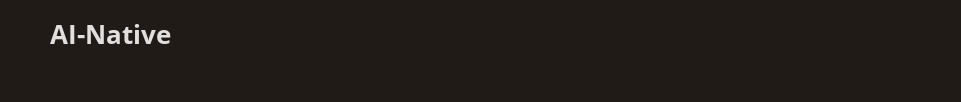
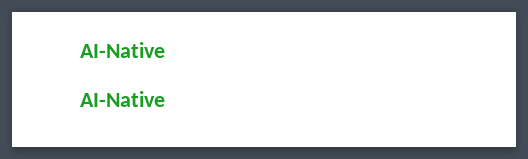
[50,24,171,44] AI-Native -> [80,42,165,58] [80,91,165,107] AI-Native // AI-Native

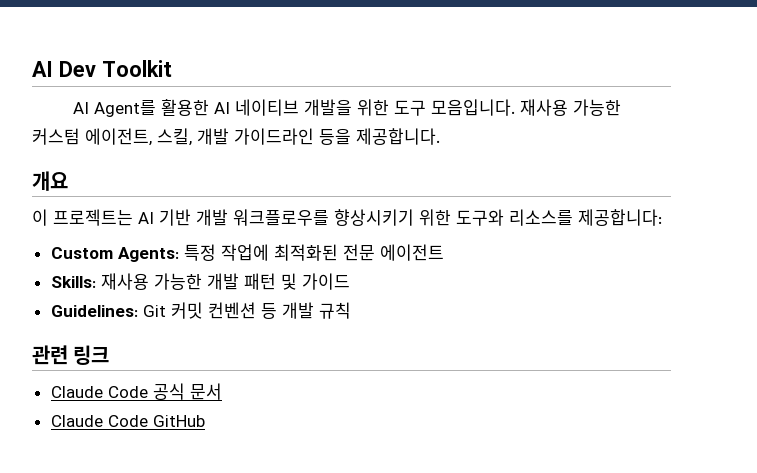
[80,42,165,58] [80,91,165,107] AI-Native // AI-Native -> [32,60,172,77] [73,99,622,117] [32,128,440,146] [32,171,68,191] [32,209,662,226] [50,244,444,262] [50,273,350,290] [50,302,351,319] [32,345,110,365] [50,383,222,400] [50,415,205,427] AI Dev Toolkit // AI Agent를 활용한 AI 네이티브 개발을 위한 도구 모음입니다. 재사용 가능한 커스텀 에이전트, 스킬, 개발 가이드라인 등을 제공합니다. // 개요 // 이 프로젝트는 AI 기반 개발 워크플로우를 향상시키기 위한 도구와 리소스를 제공합니다: // Custom Agents: 특정 작업에 최적화된 전문 에이전트 // Skills: 재사용 가능한 개발 패턴 및 가이드 // Guidelines: Git 커밋 컨벤션 등 개발 규칙 // 관련 링크 // Claude Code 공식 문서 // Claude Code GitHub

